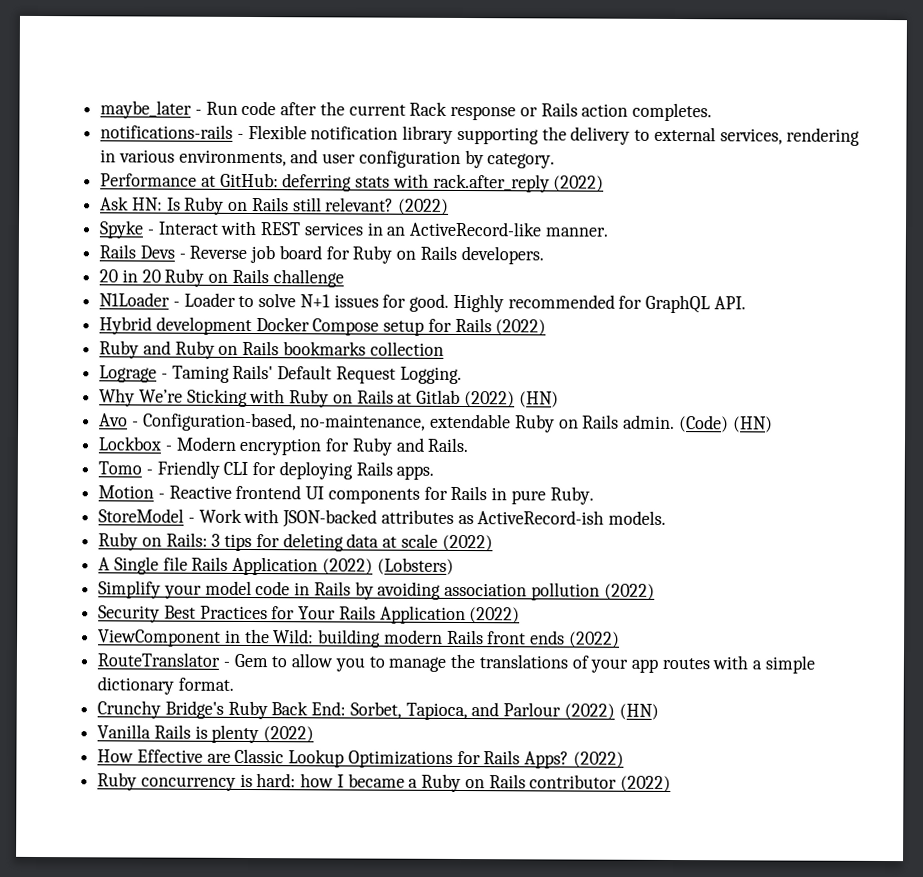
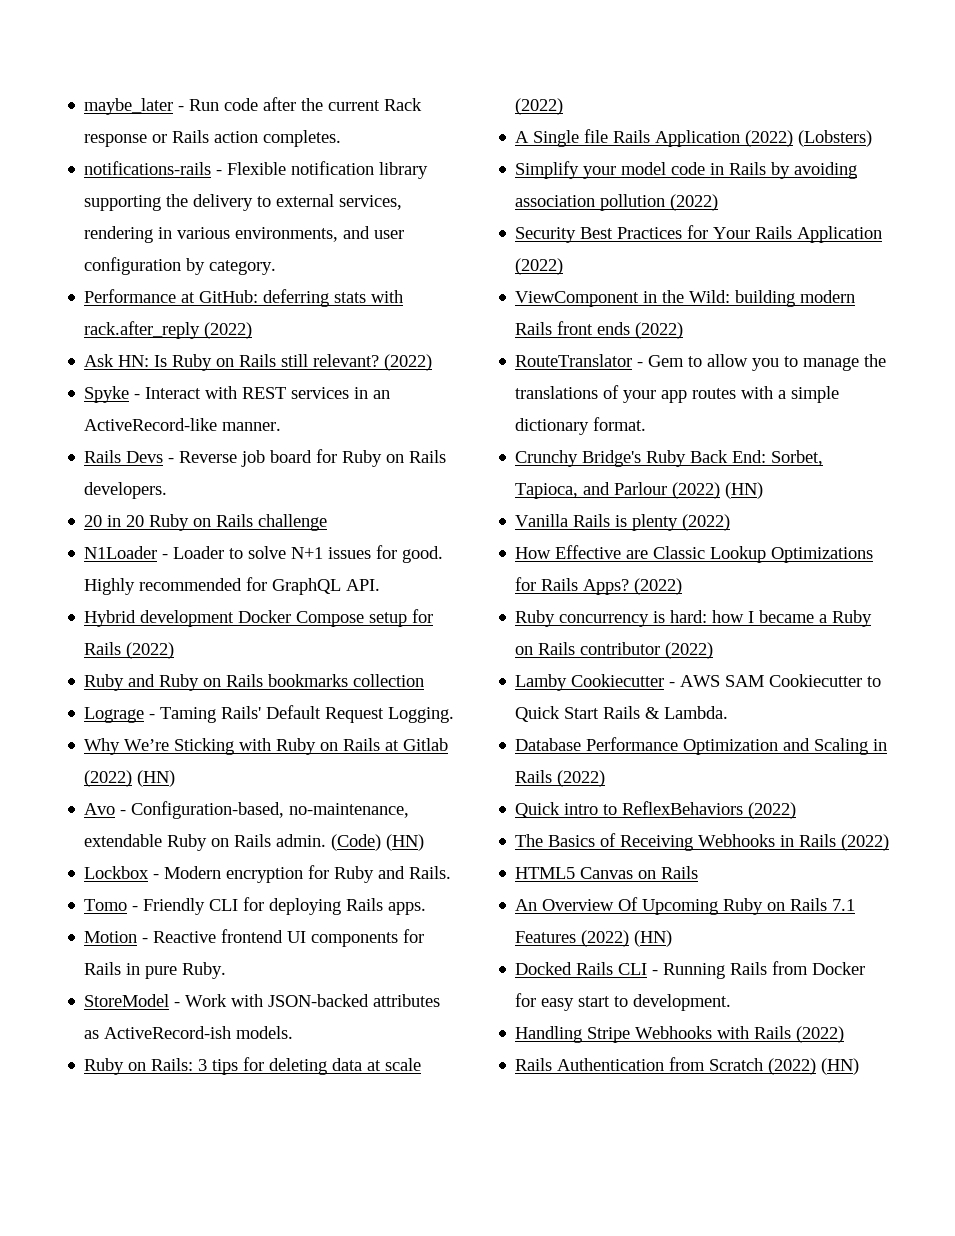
(671, 783) none -> [515,674,882,691] [515,706,729,722] [515,737,888,755] [515,770,606,787] [515,801,797,819] [515,833,890,851] [515,866,699,879] [515,897,856,915] [515,930,673,947] [515,961,866,979] [515,993,732,1011] [515,1026,845,1043] [515,1057,860,1075] // Lamby Cookiecutter - AWS SAM Cookiecutter to Quick Start Rails & Lambda. // Database Performance Optimization and Scaling in Rails (2022) // Quick intro to ReflexBehaviors (2022) // The Basics of Receiving Webhooks in Rails (2022) // HTML5 Canvas on Rails // An Overview Of Upcoming Ruby on Rails 7.1 Features (2022) (HN) // Docked Rails CLI - Running Rails from Docker for easy start to development. // Handling Stripe Webhooks with Rails (2022) // Rails Authentication from Scratch (2022) (HN)

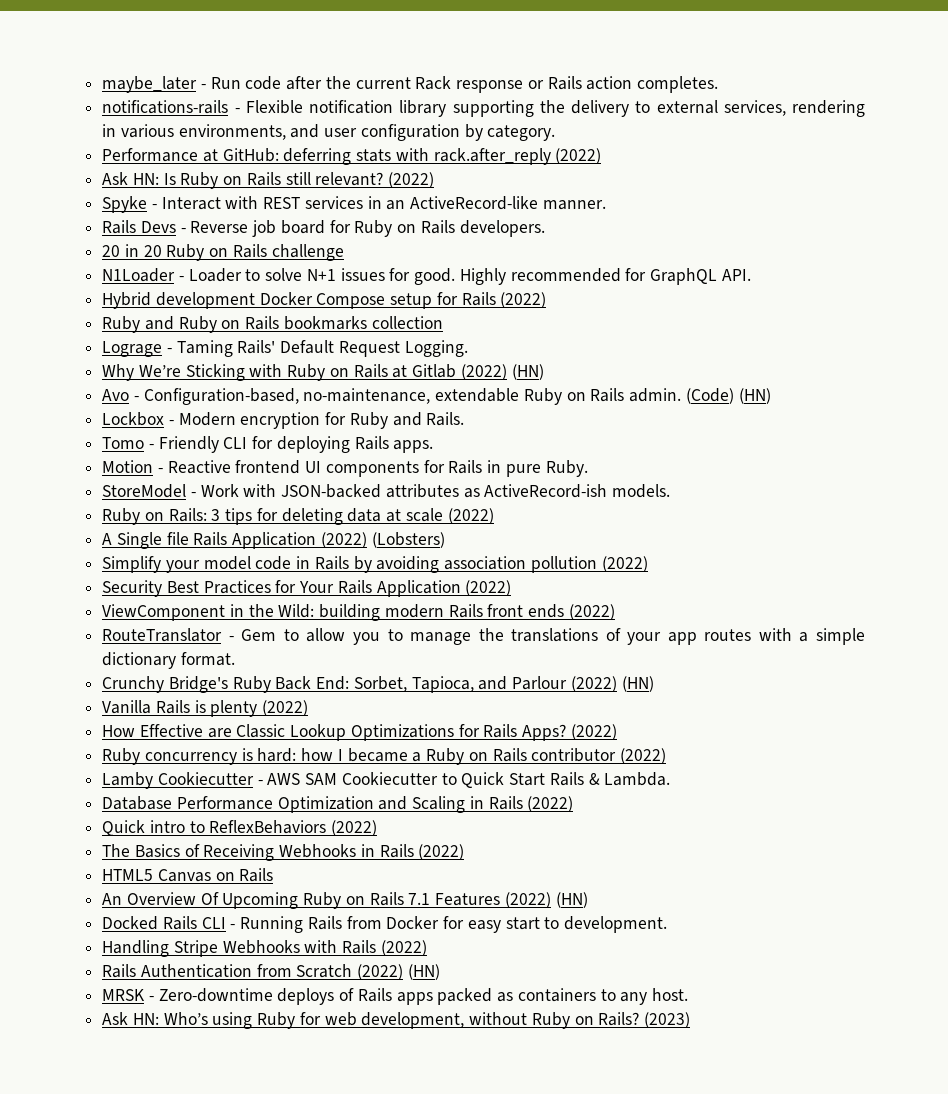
(860, 1066) none -> [102,988,688,1005] [102,1012,690,1029] // MRSK - Zero-downtime deploys of Rails apps packed as containers to any host. // Ask HN: Who’s using Ruby for web development, without Ruby on Rails? (2023)

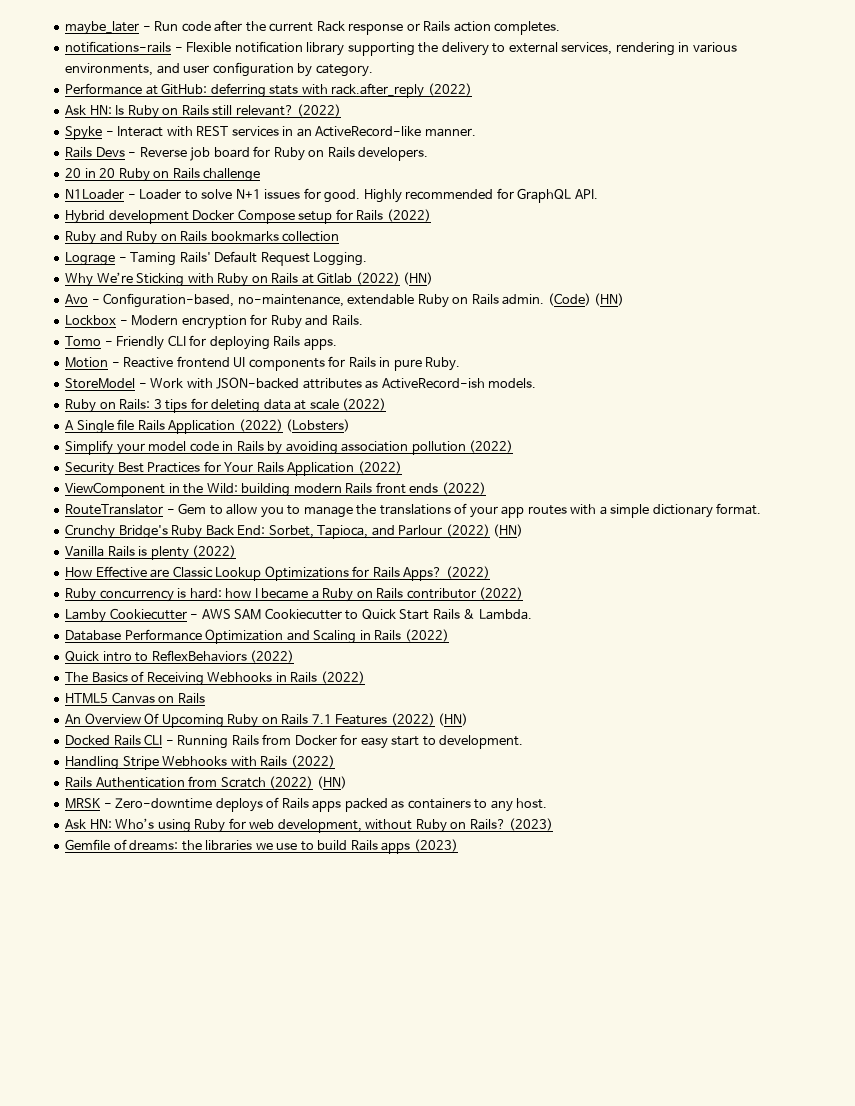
(690, 1020) none -> [65,839,458,854] // Gemfile of dreams: the libraries we use to build Rails apps (2023)

